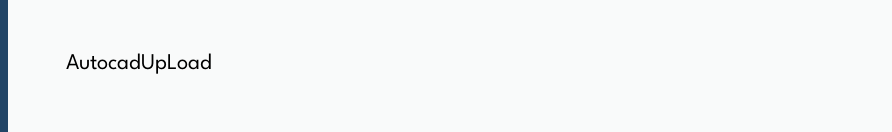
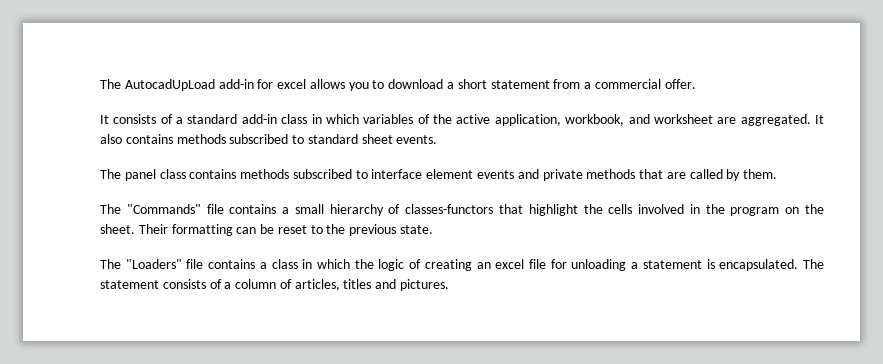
[66,53,212,74] AutocadUpLoad -> [100,79,696,91] [100,114,824,126] [100,134,438,144] [100,169,778,181] [100,204,825,216] [100,224,434,236] [100,259,824,271] [100,279,450,291] The AutocadUpLoad add-in for excel allows you to download a short statement from a commercial offer. // It consists of a standard add-in class in which variables of the active application, workbook, and worksheet are aggregated. It also contains methods subscribed to standard sheet events. // The panel class contains methods subscribed to interface element events and private methods that are called by them. // The "Commands" file contains a small hierarchy of classes-functors that highlight the cells involved in the program on the sheet. Their formatting can be reset to the previous state. // The "Loaders" file contains a class in which the logic of creating an excel file for unloading a statement is encapsulated. The statement consists of a column of articles, titles and pictures.

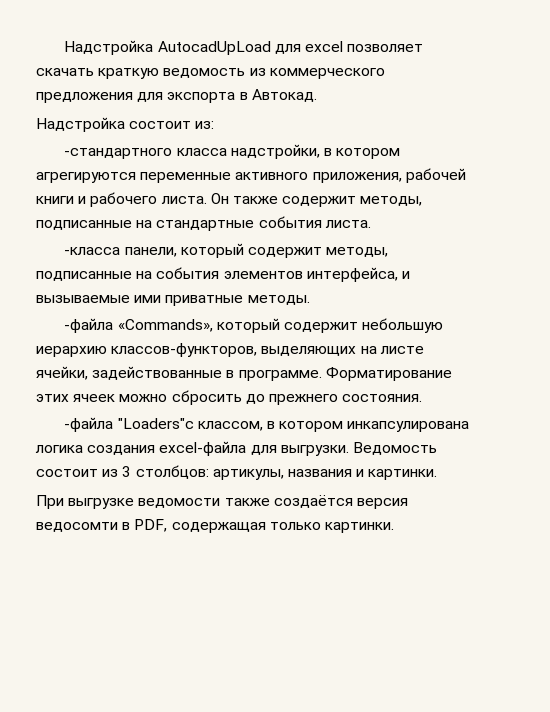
[100,79,696,91] [100,114,824,126] [100,134,438,144] [100,169,778,181] [100,204,825,216] [100,224,434,236] [100,259,824,271] [100,279,450,291] The AutocadUpLoad add-in for excel allows you to download a short statement from a commercial offer. // It consists of a standard add-in class in which variables of the active application, workbook, and worksheet are aggregated. It also contains methods subscribed to standard sheet events. // The panel class contains methods subscribed to interface element events and private methods that are called by them. // The "Commands" file contains a small hierarchy of classes-functors that highlight the cells involved in the program on the sheet. Their formatting can be reset to the previous state. // The "Loaders" file contains a class in which the logic of creating an excel file for unloading a statement is encapsulated. The statement consists of a column of articles, titles and pictures. -> [64,40,424,55] [36,68,385,79] [36,89,317,103] [36,117,215,132] [64,144,401,159] [36,168,466,183] [36,192,423,207] [36,216,371,231] [64,243,389,258] [36,267,410,282] [36,295,310,306] [64,318,444,333] [36,343,424,357] [36,366,452,381] [36,390,423,405] [64,417,470,432] [35,441,437,456] [36,465,438,480] [36,495,408,509] [36,519,394,533] Надстройка AutocadUpLoad для excel позволяет скачать краткую ведомость из коммерческого предложения для экспорта в Автокад. // Надстройка состоит из: // -стандартного класса надстройки, в котором агрегируются переменные активного приложения, рабочей книги и рабочего листа. Он также содержит методы, подписанные на стандартные события листа. // -класса панели, который содержит методы, подписанные на события элементов интерфейса, и вызываемые ими приватные методы. // -файла «Commands», который содержит небольшую иерархию классов-функторов, выделяющих на листе ячейки, задействованные в программе. Форматирование этих ячеек можно сбросить до прежнего состояния. // -файла "Loaders"с классом, в котором инкапсулирована логика создания excel-файла для выгрузки. Ведомость состоит из 3 столбцов: артикулы, названия и картинки. // При выгрузке ведомости также создаётся версия ведосомти в PDF, содержащая только картинки.

